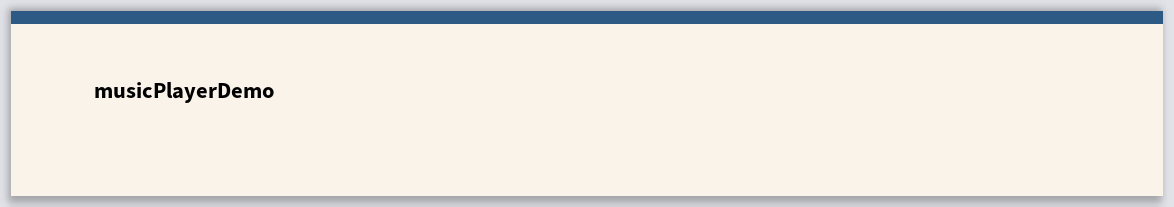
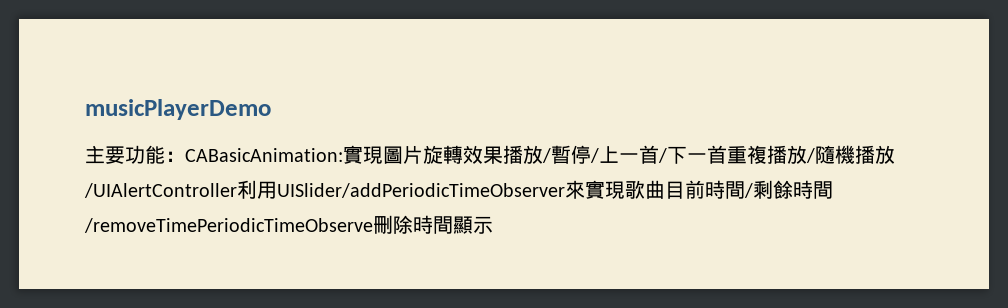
(274, 92) none -> [85,145,895,164] [84,180,833,199] [84,215,493,234] // 主要功能：CABasicAnimation:實現圖片旋轉效果播放/暫停/上一首/下一首重複播放/隨機播放/UIAlertController利用UISlider/addPeriodicTimeObserver來實現歌曲目前時間/剩餘時間/removeTimePeriodicTimeObserve刪除時間顯示

